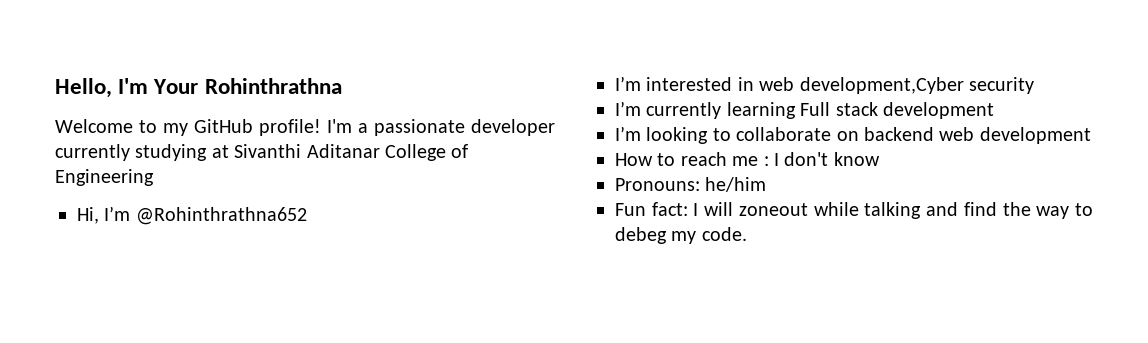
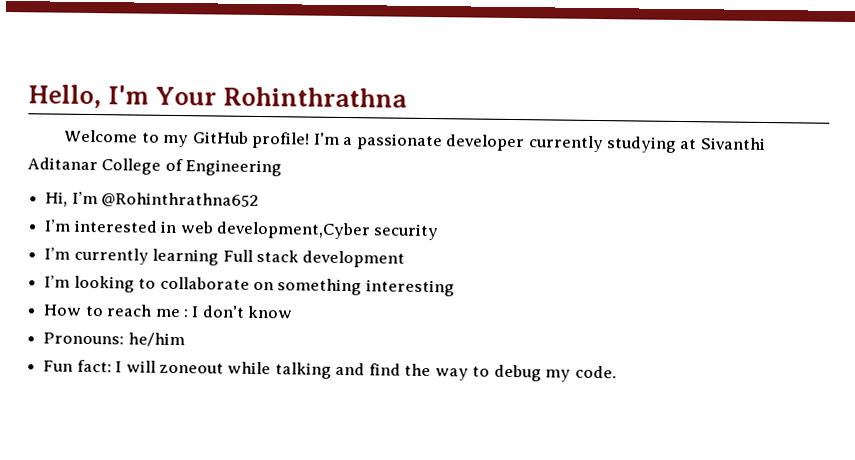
[864,127,1091,144] backend web development -> [277,278,455,297] something interesting
[615,227,667,244] debeg -> [493,364,542,382] debug

